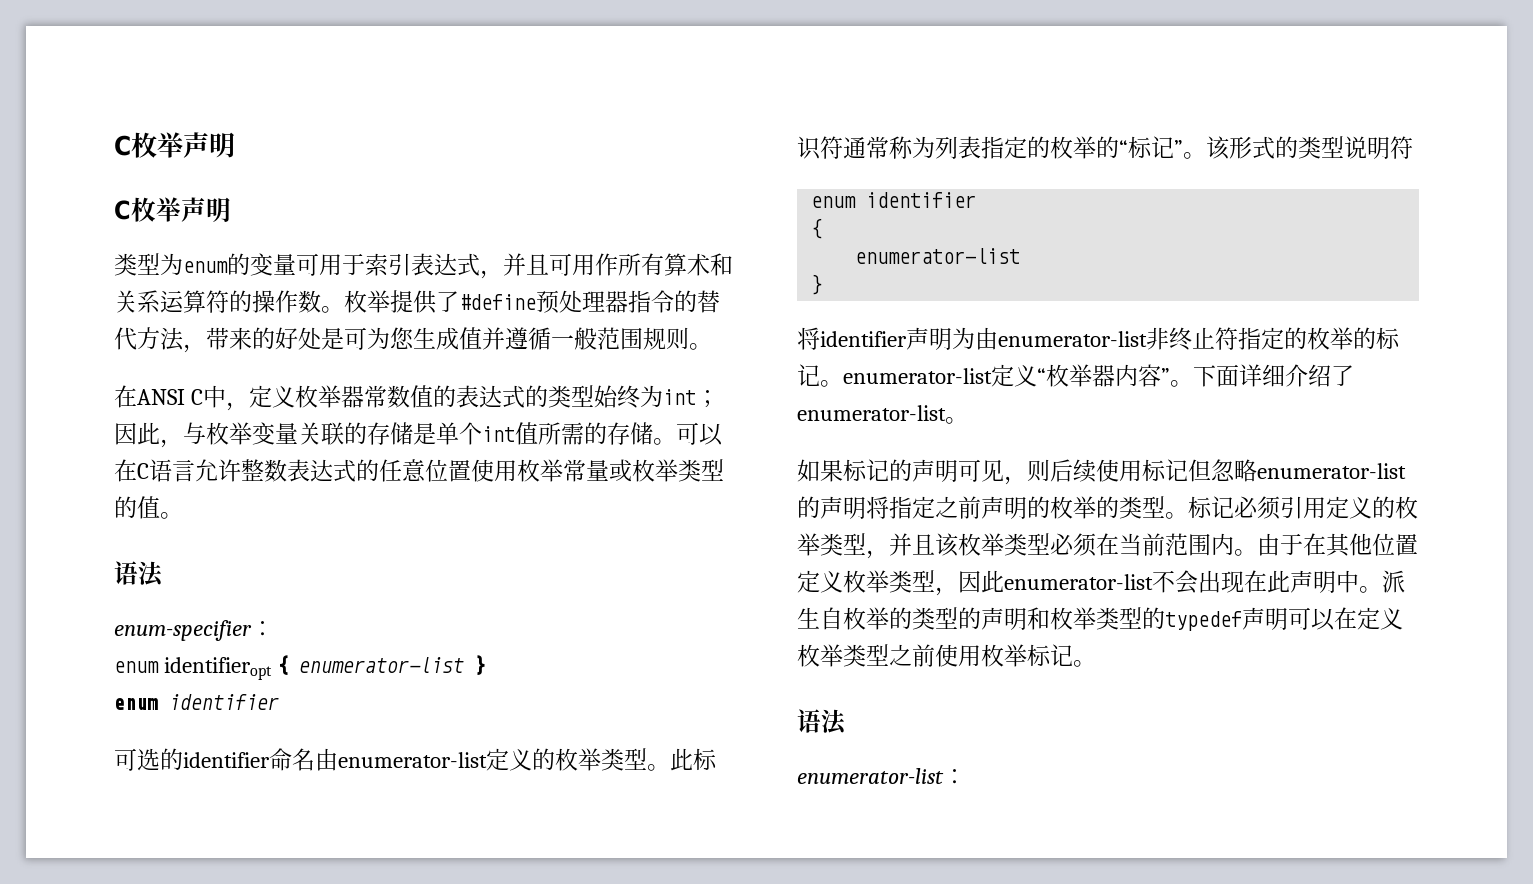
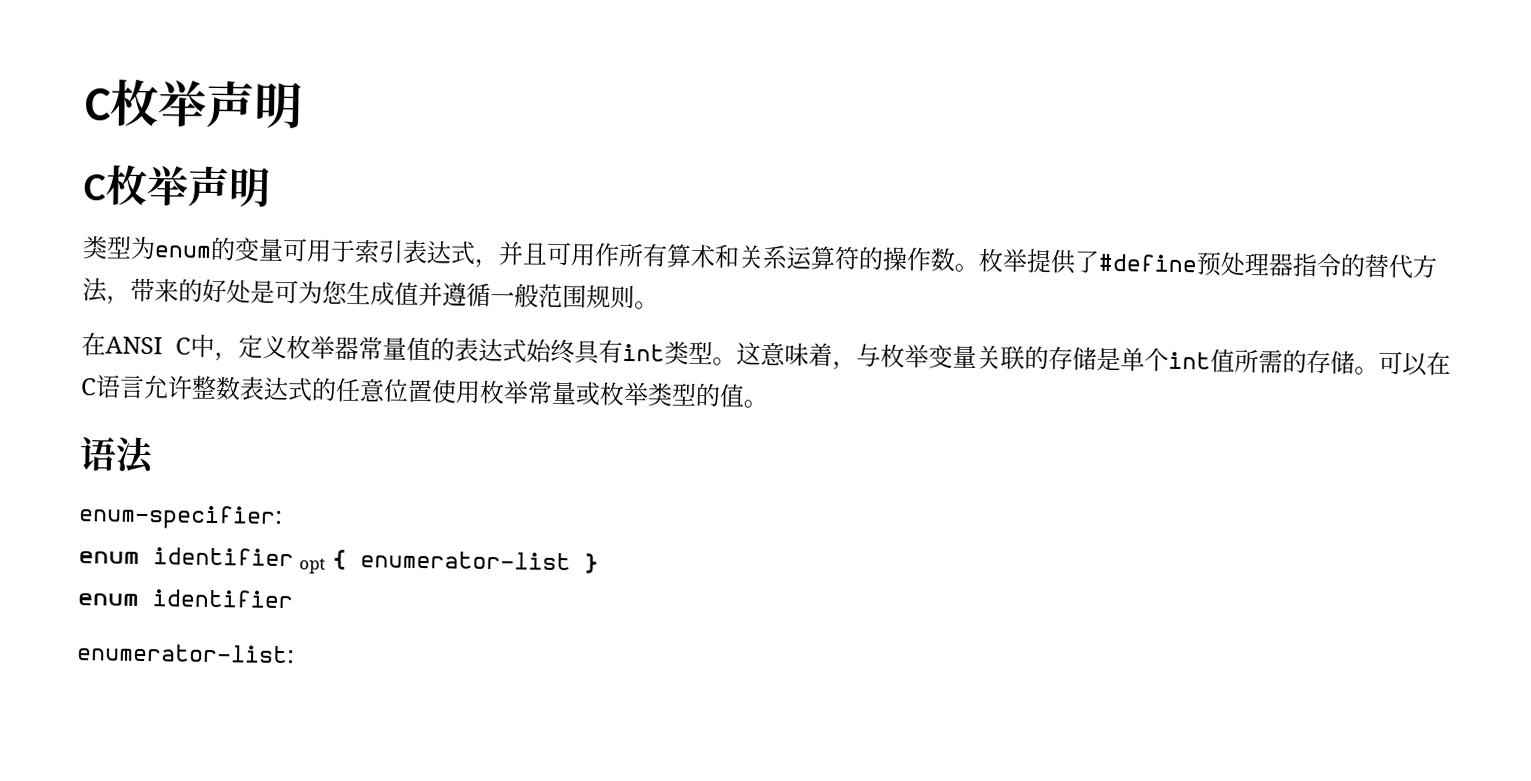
[387,385,411,408] 数 -> [382,336,407,360] 量
[525,385,720,409] [114,422,160,445] 的类型始终为int；因此 -> [526,338,833,367] 始终具有int类型。这意味着
[114,620,274,641] [114,656,273,680] enum-specifier： // enum identifieropt -> [78,504,283,531] [78,547,327,574] enum-specifier: // enum identifier opt
[114,748,717,771] [797,136,1413,160] [810,192,976,208] [810,218,822,239] [854,248,1020,264] [810,274,822,295] [797,327,1400,351] [797,364,1354,387] [797,404,968,424] [797,459,1406,485] [797,496,1418,520] [797,533,1418,559] [797,570,1405,596] [797,607,1403,631] [797,644,1096,667] [797,709,847,735] [797,768,966,784] 可选的identifier命名由enumerator-list定义的枚举类型。此标识符通常称为列表指定的枚举的“标记”。该形式的类型说明符 // enum identifier // { // enumerator-list // } // 将identifier声明为由enumerator-list非终止符指定的枚举的标记。enumerator-list定义“枚举器内容”。下面详细介绍了enumerator-list。 // 如果标记的声明可见，则后续使用标记但忽略enumerator-list的声明将指定之前声明的枚举的类型。标记必须引用定义的枚举类型，并且该枚举类型必须在当前范围内。由于在其他位置定义枚举类型，因此enumerator-list不会出现在此声明中。派生自枚举的类型的声明和枚举类型的typedef声明可以在定义枚举类型之前使用枚举标记。 // 语法 // enumerator-list： -> [77,643,295,664] enumerator-list:

